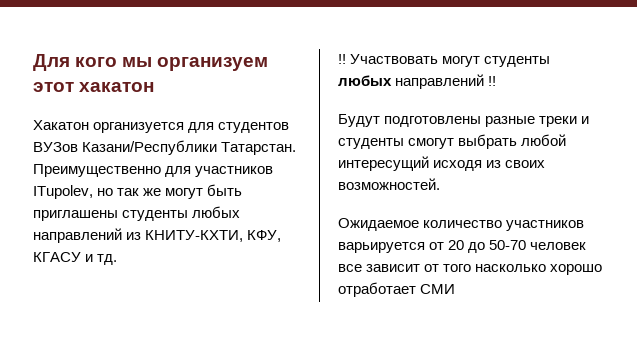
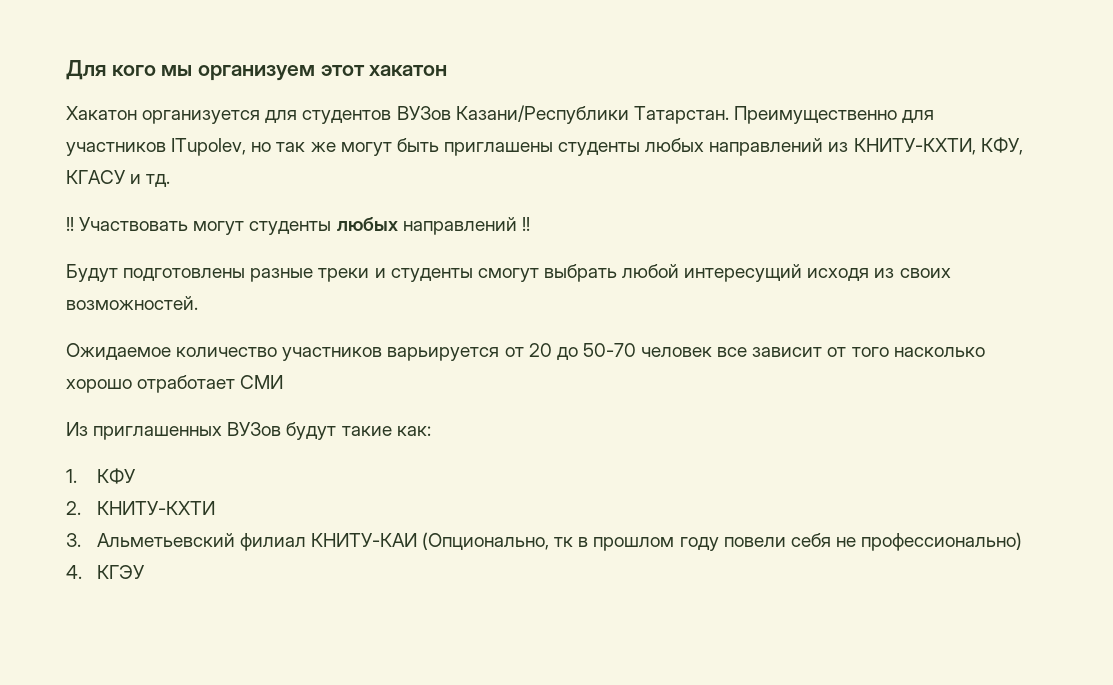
(456, 289) none -> [66,422,431,440] [66,468,136,484] [66,501,215,515] [66,532,1023,551] [66,565,145,579] // Из приглашенных ВУЗов будут такие как: // 1. КФУ // 2. КНИТУ-КХТИ // 3. Альметьевский филиал КНИТУ-КАИ (Опционально, тк в прошлом году повели себя не профессионально) // 4. КГЭУ

